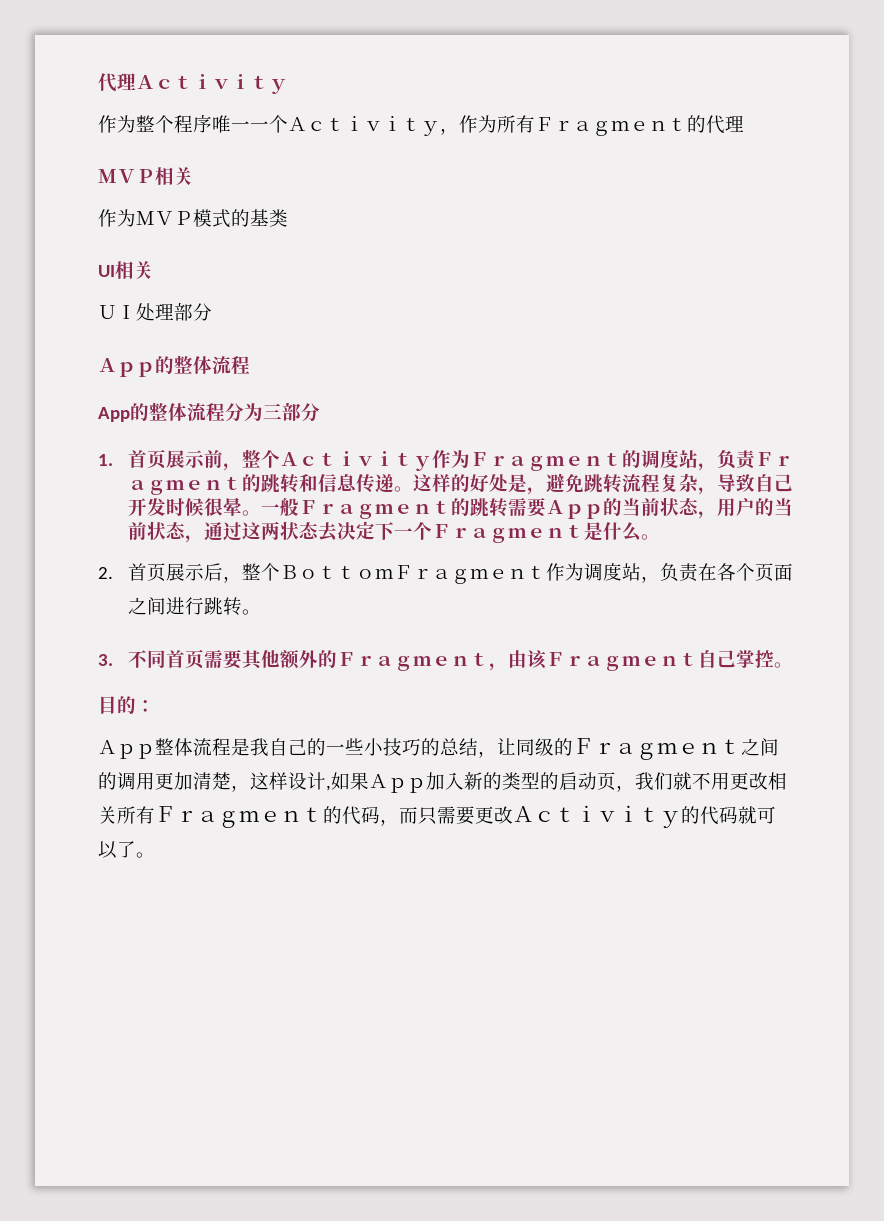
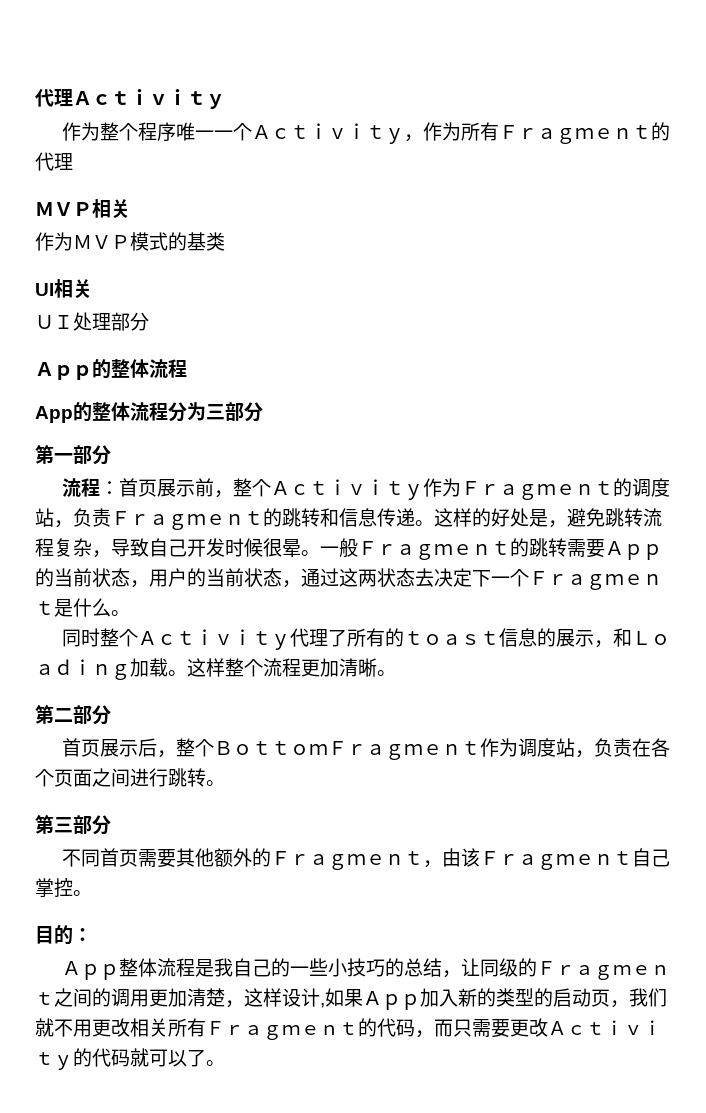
[98,454,113,466] 1. -> [35,445,111,465] [61,478,119,497] 第一部分 // 流程：
[98,567,113,579] 2. -> [61,628,670,650] [35,658,396,680] [35,705,111,725] 同时整个Ａｃｔｉｖｉｔｙ代理了所有的ｔｏａｓｔ信息的展示，和Ｌｏａｄｉｎｇ加载。这样整个流程更加清晰。 // 第二部分 //
[98,654,113,666] 3. -> [35,815,111,835] 第三部分 //

